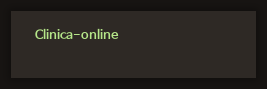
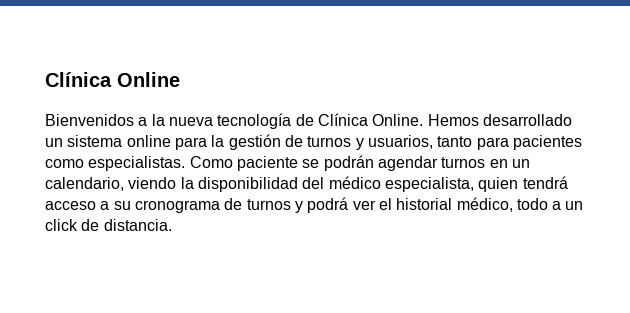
[35,28,119,39] Clinica-online -> [45,72,180,87] [45,113,572,129] [45,134,582,150] [45,155,530,171] [45,176,568,192] [45,197,584,213] [45,219,172,231] Clínica Online // Bienvenidos a la nueva tecnología de Clínica Online. Hemos desarrollado un sistema online para la gestión de turnos y usuarios, tanto para pacientes como especialistas. Como paciente se podrán agendar turnos en un calendario, viendo la disponibilidad del médico especialista, quien tendrá acceso a su cronograma de turnos y podrá ver el historial médico, todo a un click de distancia.

